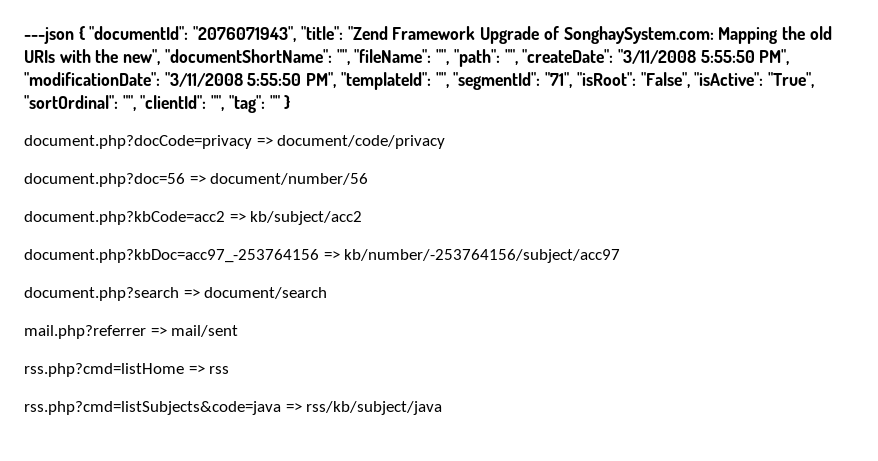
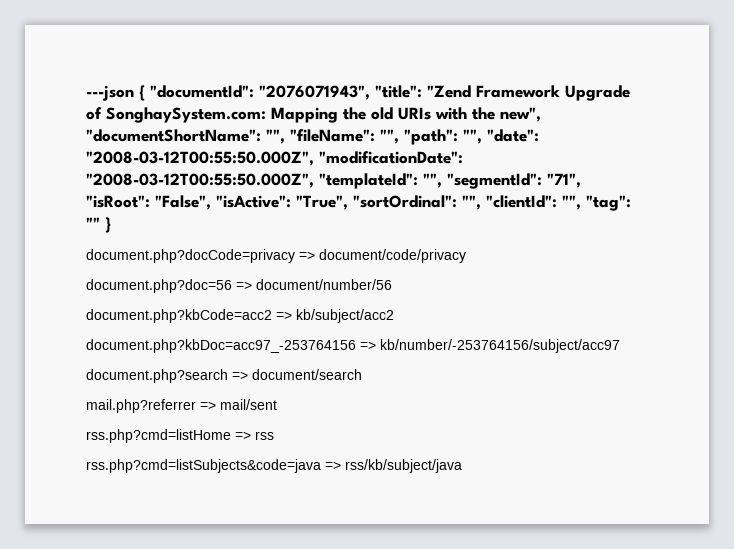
[522,49,790,65] [24,72,337,88] "createDate": "3/11/2008 5:55:50 PM", "modificationDate": "3/11/2008 5:55:50 PM", -> [487,129,539,142] [86,151,463,166] [86,173,314,188] "date": "2008-03-12T00:55:50.000Z", "modificationDate": "2008-03-12T00:55:50.000Z",

